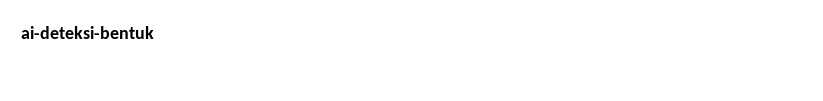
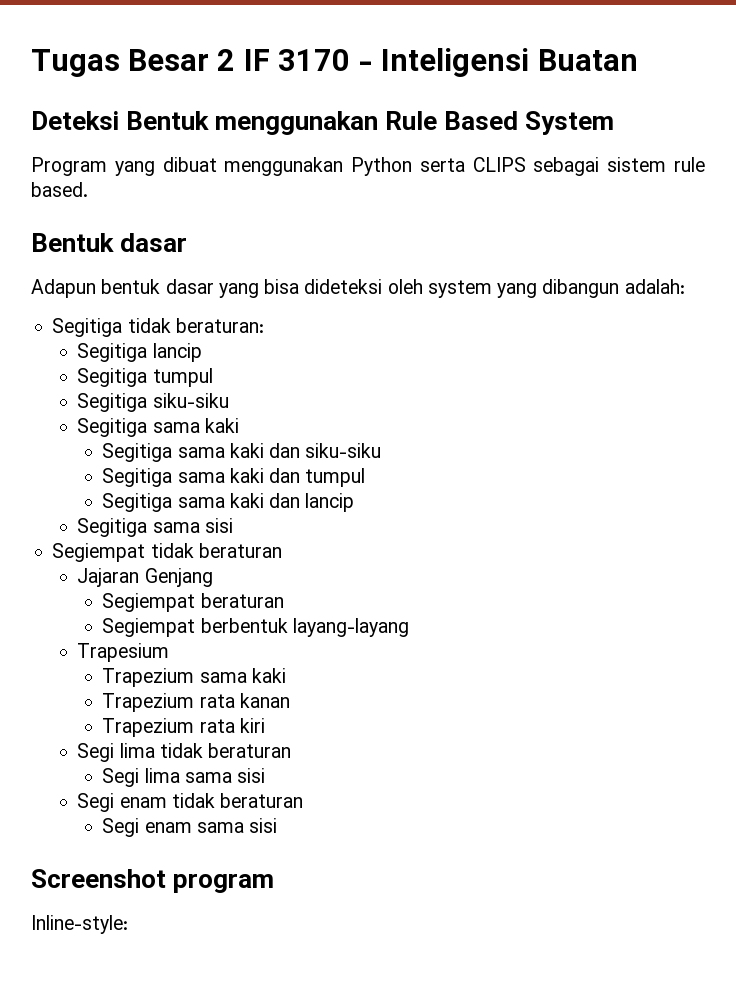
[21,26,154,39] ai-deteksi-bentuk -> [31,48,638,77] [31,111,615,135] [31,157,706,176] [31,182,88,197] [31,233,188,252] [31,279,685,298] [52,318,264,337] [77,343,202,362] [77,368,213,387] [77,393,229,412] [77,418,239,437] [102,443,382,462] [102,468,366,487] [102,493,355,512] [77,518,233,537] [52,543,282,562] [77,568,213,587] [102,593,284,612] [102,618,409,637] [77,643,170,662] [102,668,286,687] [102,693,290,712] [102,718,265,737] [77,743,292,762] [102,768,266,787] [77,793,304,812] [102,818,278,837] [31,869,275,893] [31,915,128,934] Tugas Besar 2 IF 3170 - Inteligensi Buatan // Deteksi Bentuk menggunakan Rule Based System // Program yang dibuat menggunakan Python serta CLIPS sebagai sistem rule based. // Bentuk dasar // Adapun bentuk dasar yang bisa dideteksi oleh system yang dibangun adalah: // Segitiga tidak beraturan: // Segitiga lancip // Segitiga tumpul // Segitiga siku-siku // Segitiga sama kaki // Segitiga sama kaki dan siku-siku // Segitiga sama kaki dan tumpul // Segitiga sama kaki dan lancip // Segitiga sama sisi // Segiempat tidak beraturan // Jajaran Genjang // Segiempat beraturan // Segiempat berbentuk layang-layang // Trapesium // Trapezium sama kaki // Trapezium rata kanan // Trapezium rata kiri // Segi lima tidak beraturan // Segi lima sama sisi // Segi enam tidak beraturan // Segi enam sama sisi // Screenshot program // Inline-style:

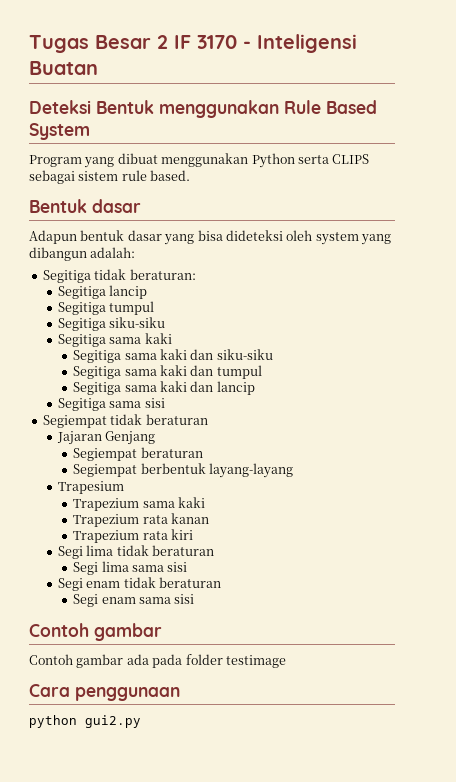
[31,869,275,893] [31,915,128,934] Screenshot program // Inline-style: -> [29,623,162,641] [29,654,286,668] [29,684,180,701] [29,715,141,728] Contoh gambar // Contoh gambar ada pada folder testimage // Cara penggunaan // python gui2.py

